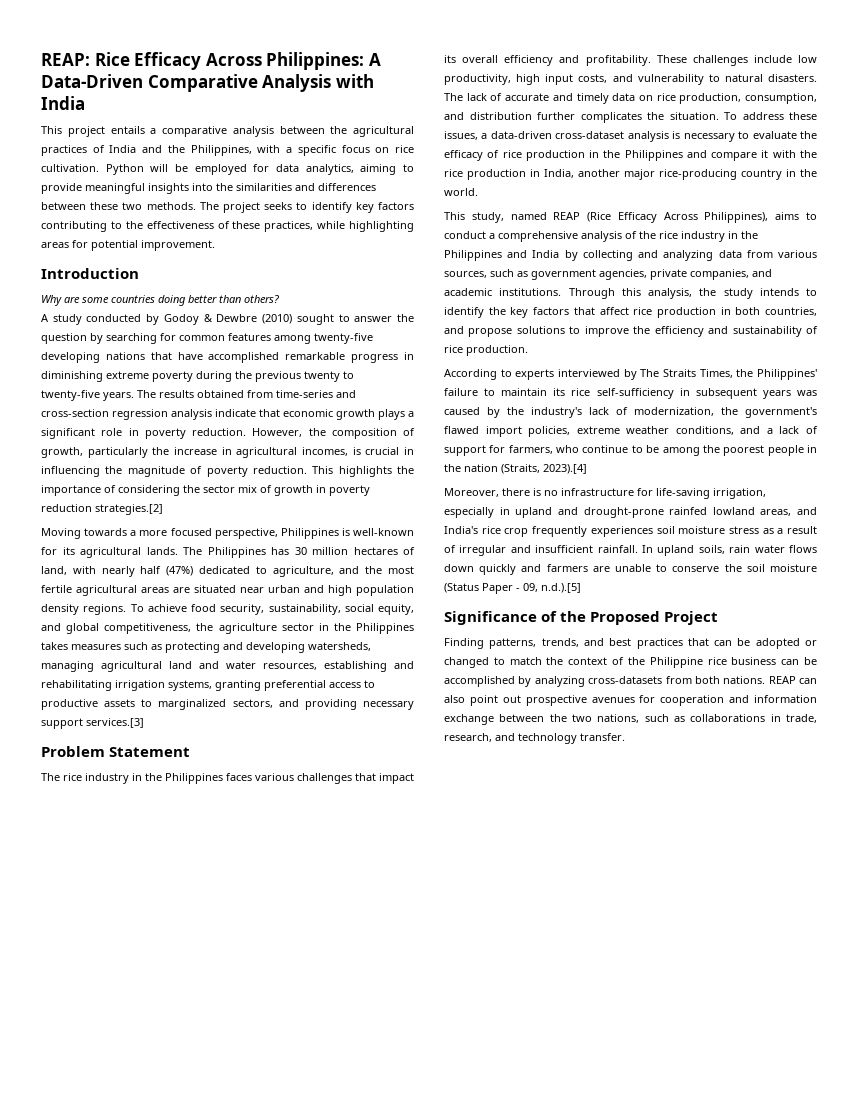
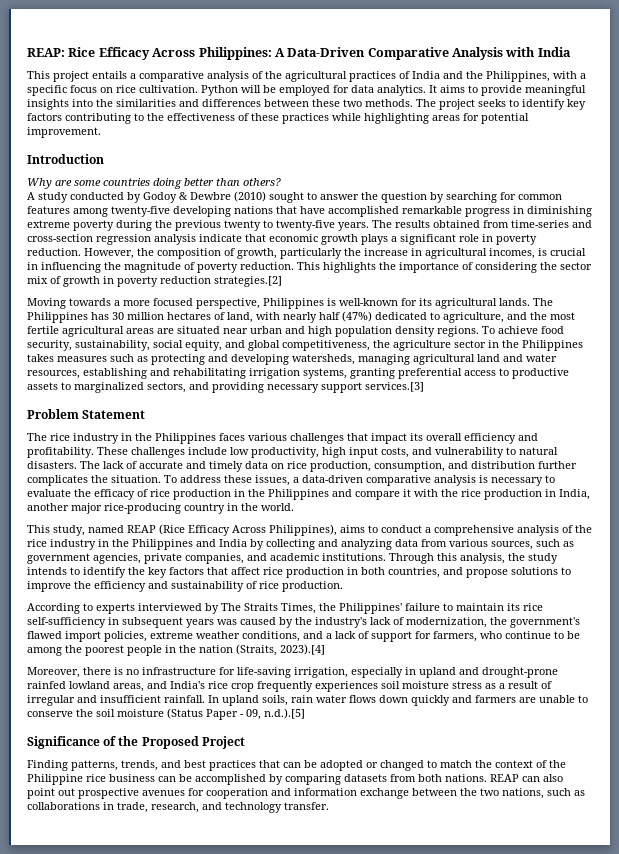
[279,126,325,134] between -> [252,71,263,79] of
[305,164,397,175] analytics, aiming -> [377,85,465,96] analytics. It aims
[264,221,314,232] practices, -> [282,113,329,124] practices
[555,131,625,139] cross-dataset -> [366,475,431,486] comparative
[534,676,663,687] analyzing cross-datasets -> [285,774,387,785] comparing datasets

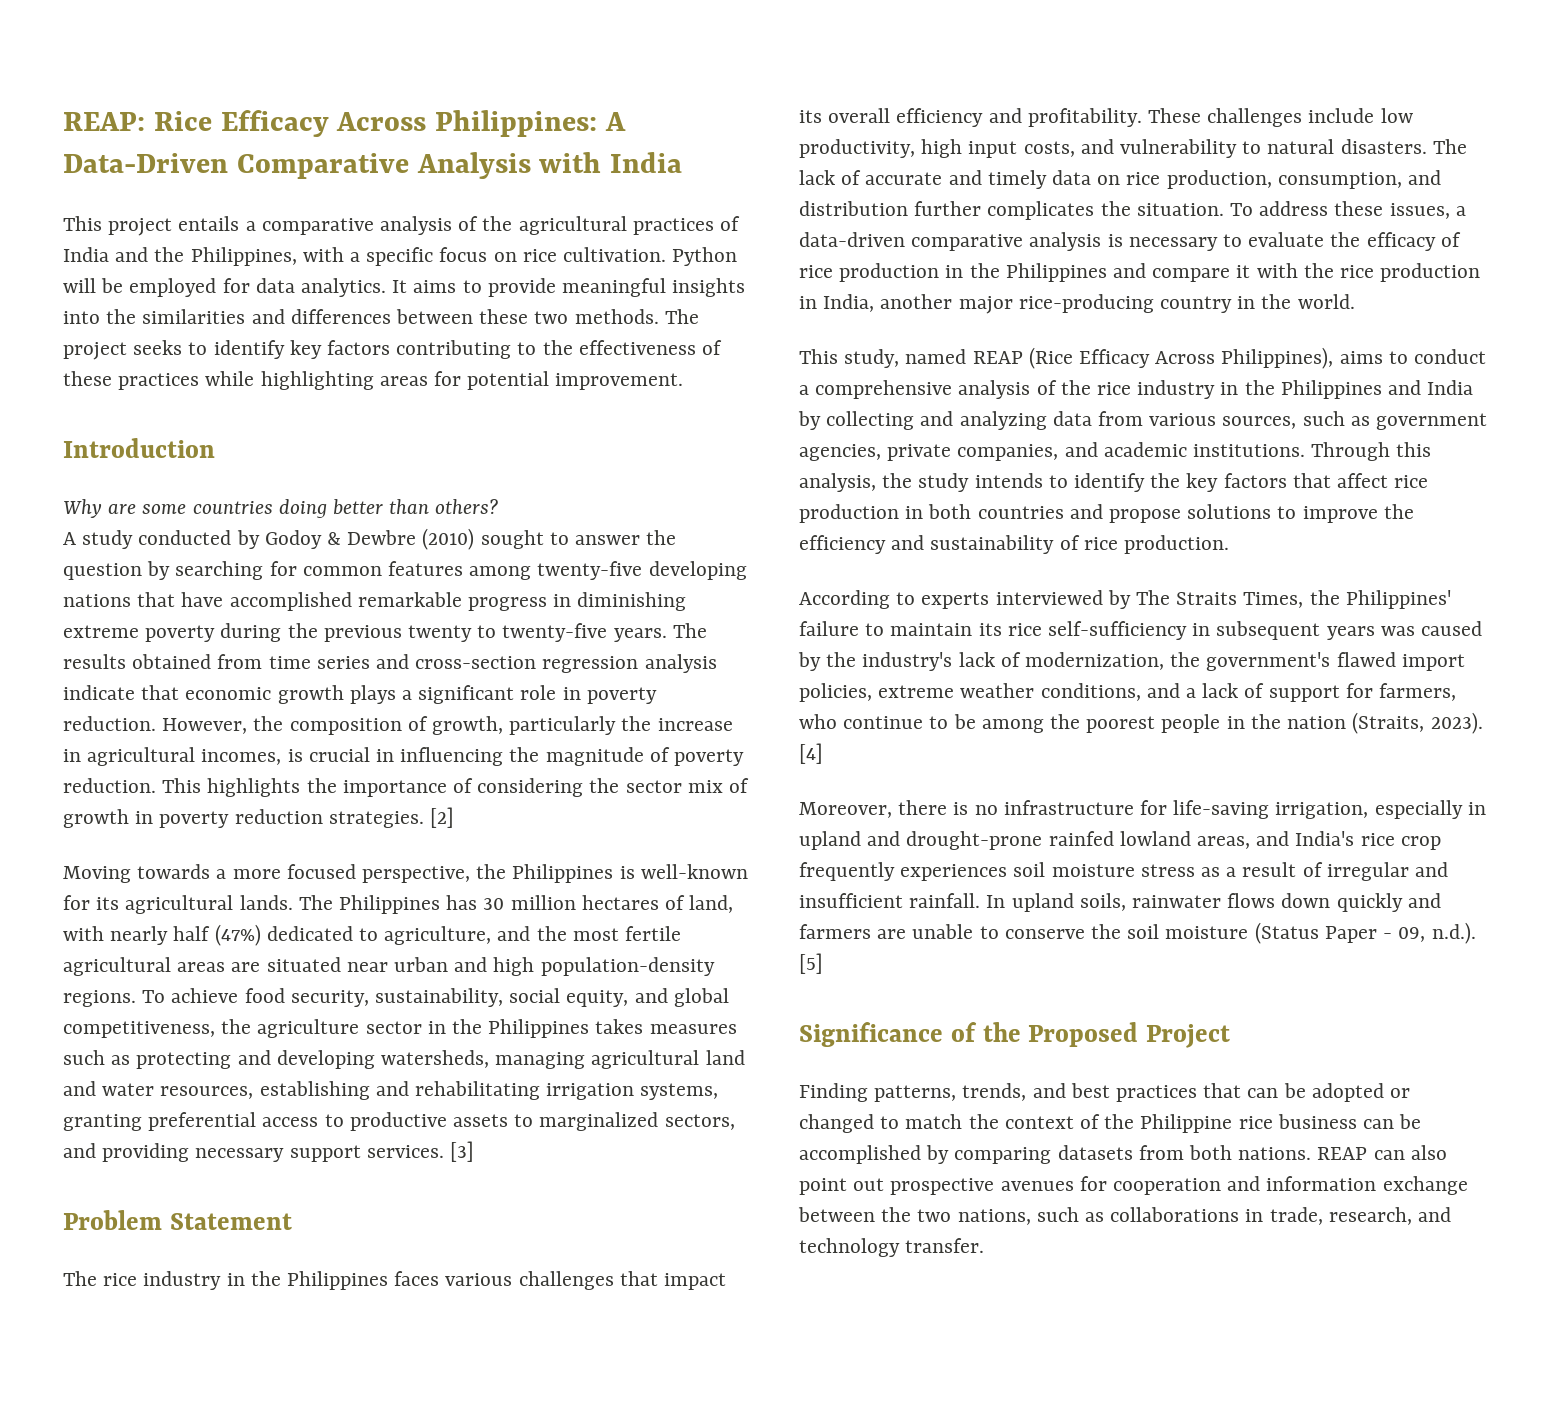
[511,220,569,228] time-series -> [268,656,370,669] time series
[214,276,282,287] strategies.[2] -> [328,807,455,828] strategies. [2]
(260, 303) none -> [476,864,507,879] the
[335,326,435,337] population density -> [540,957,715,976] population-density
[365,382,424,392] services.[3] -> [366,1141,475,1162] services. [3]
[388,567,440,578] countries, -> [977,506,1064,519] countries
[280,644,325,655] 2023).[4] -> [1430,712,1483,734] [799,743,823,764] 2023). [4]
[291,695,347,703] rain water -> [1132,895,1222,908] rainwater
[264,708,305,719] n.d.).[5] -> [1431,922,1476,944] [799,953,823,974] n.d.). [5]

